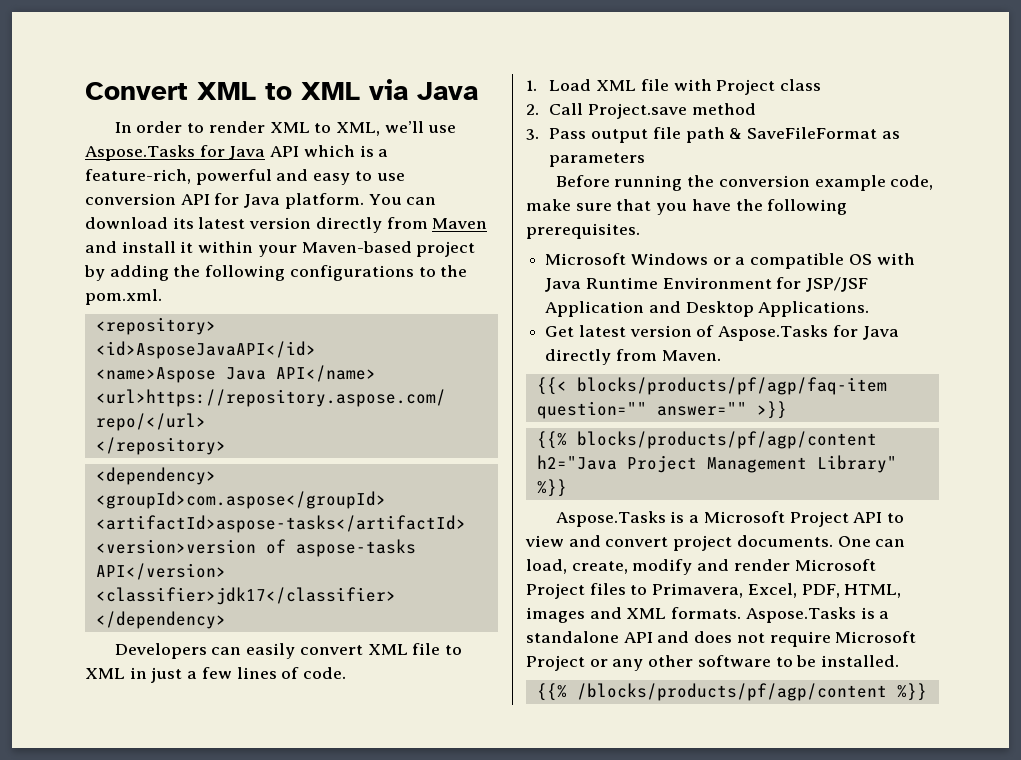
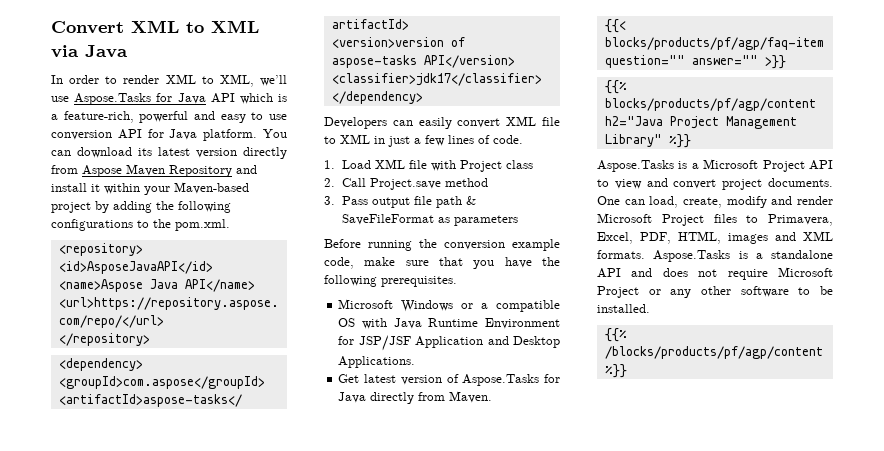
[432,218,488,229] Maven -> [82,164,232,177] Aspose Maven Repository

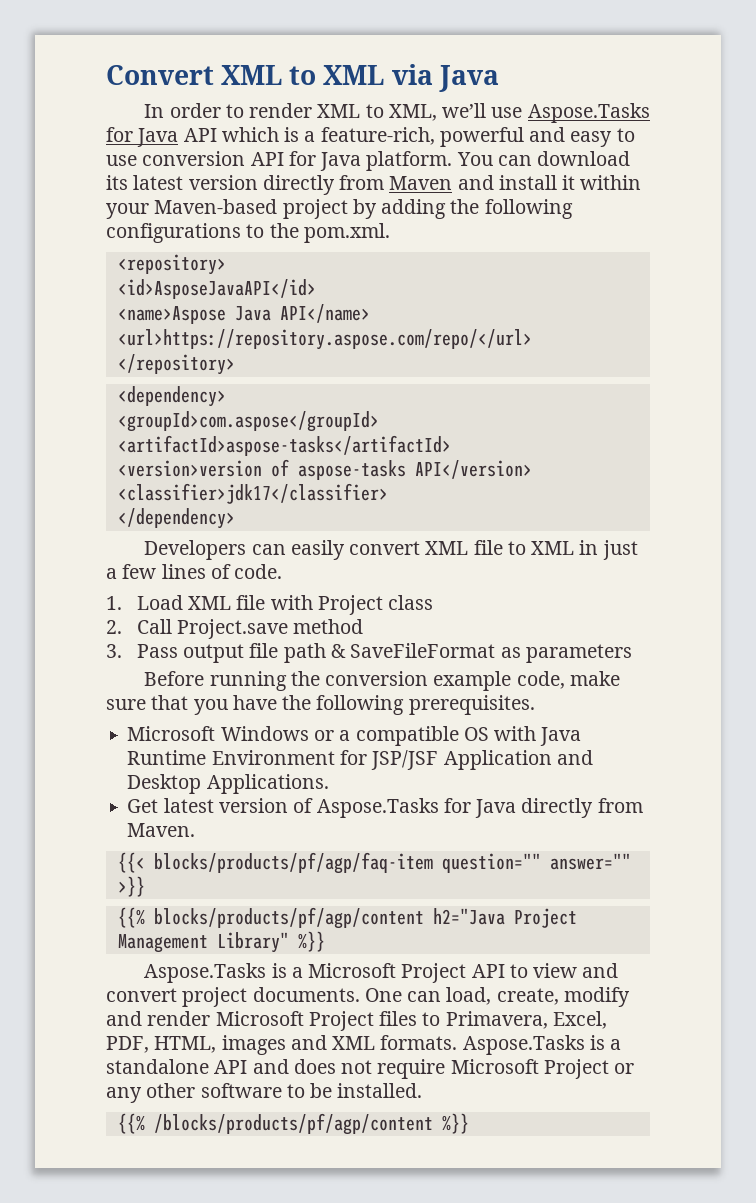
[82,164,232,177] Aspose Maven Repository -> [389,176,453,190] Maven

